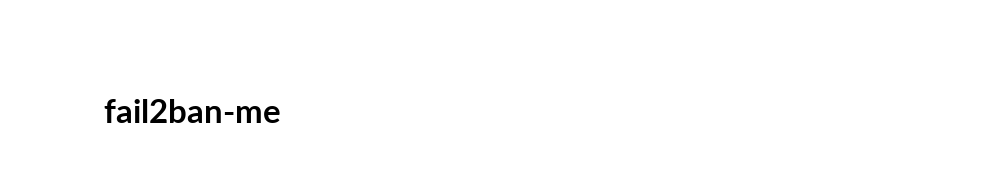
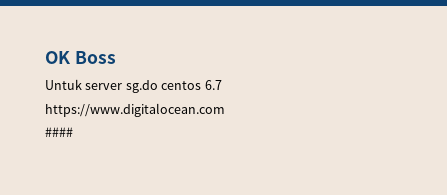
[104,99,281,123] fail2ban-me -> [45,51,116,64] [45,79,222,93] [45,103,225,117] [45,127,73,137] OK Boss // Untuk server sg.do centos 6.7 // https://www.digitalocean.com // ####

